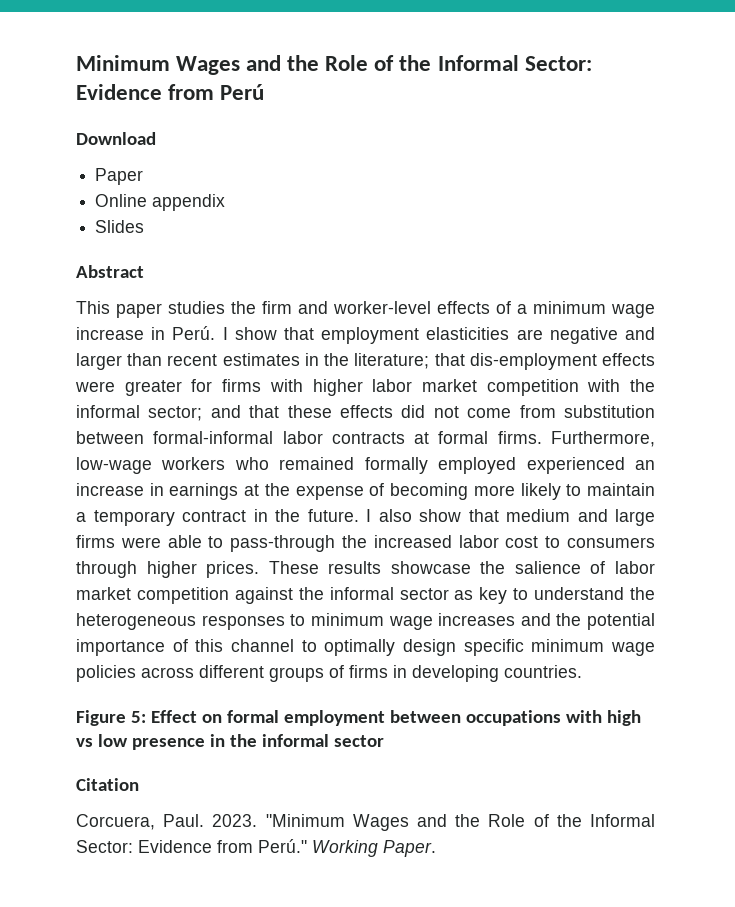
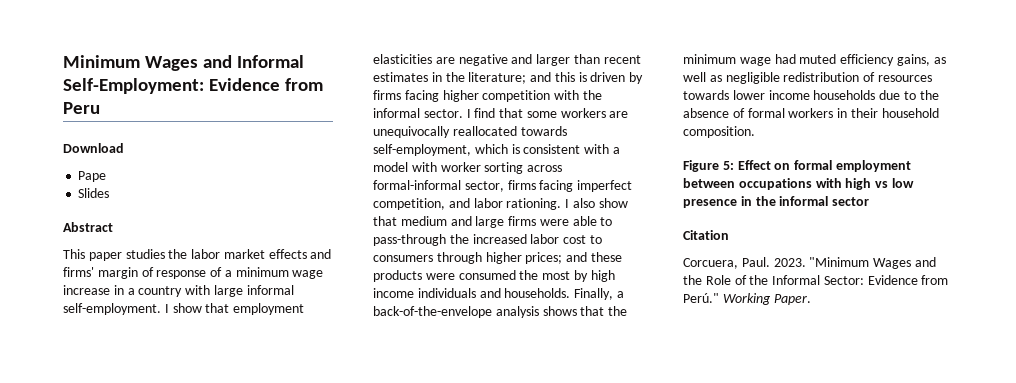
[287,55,592,71] [76,84,265,100] the Role of the Informal Sector: Evidence from Perú -> [237,55,305,68] [63,78,324,94] [63,102,100,114] Informal Self-Employment: Evidence from Peru
[95,168,144,185] [95,194,226,211] Paper // Online appendix -> [78,171,107,182] Pape
[262,301,490,314] firm and worker-level effects -> [191,249,332,259] [63,267,207,279] labor market effects and firms' margin of response
[172,326,216,340] Perú. -> [127,285,294,297] [63,303,161,315] a country with large informal self-employment.
[434,353,655,370] [75,379,655,396] [76,405,655,421] [76,431,655,447] [76,457,656,474] [76,483,656,500] [76,509,359,526] that dis-employment effects were greater for firms with higher labor market competition with the informal sector; and that these effects did not come from substitution between formal-informal labor contracts at formal firms. Furthermore, low-wage workers who remained formally employed experienced an increase in earnings at the expense of becoming more likely to maintain a temporary contract in the future. -> [530,72,644,84] [373,90,602,102] [373,108,629,118] [373,126,567,138] [373,144,620,156] [373,162,563,174] [373,180,633,192] [373,198,562,210] and this is driven by firms facing higher competition with the informal sector. I find that some workers are unequivocally reallocated towards self-employment, which is consistent with a model with worker sorting across formal-informal sector, firms facing imperfect competition, and labor rationing.
[206,561,655,578] [76,587,655,604] [76,613,655,630] [76,639,655,656] [76,665,582,682] prices. These results showcase the salience of labor market competition against the informal sector as key to understand the heterogeneous responses to minimum wage increases and the potential importance of this channel to optimally design specific minimum wage policies across different groups of firms in developing countries. -> [525,252,622,264] [373,270,615,282] [373,288,624,300] [373,306,628,318] [683,54,946,66] [683,72,932,84] [683,90,939,100] [683,108,939,118] [683,126,755,138] prices; and these products were consumed the most by high income individuals and households. Finally, a back-of-the-envelope analysis shows that the minimum wage had muted efficiency gains, as well as negligible redistribution of resources towards lower income households due to the absence of formal workers in their household composition.

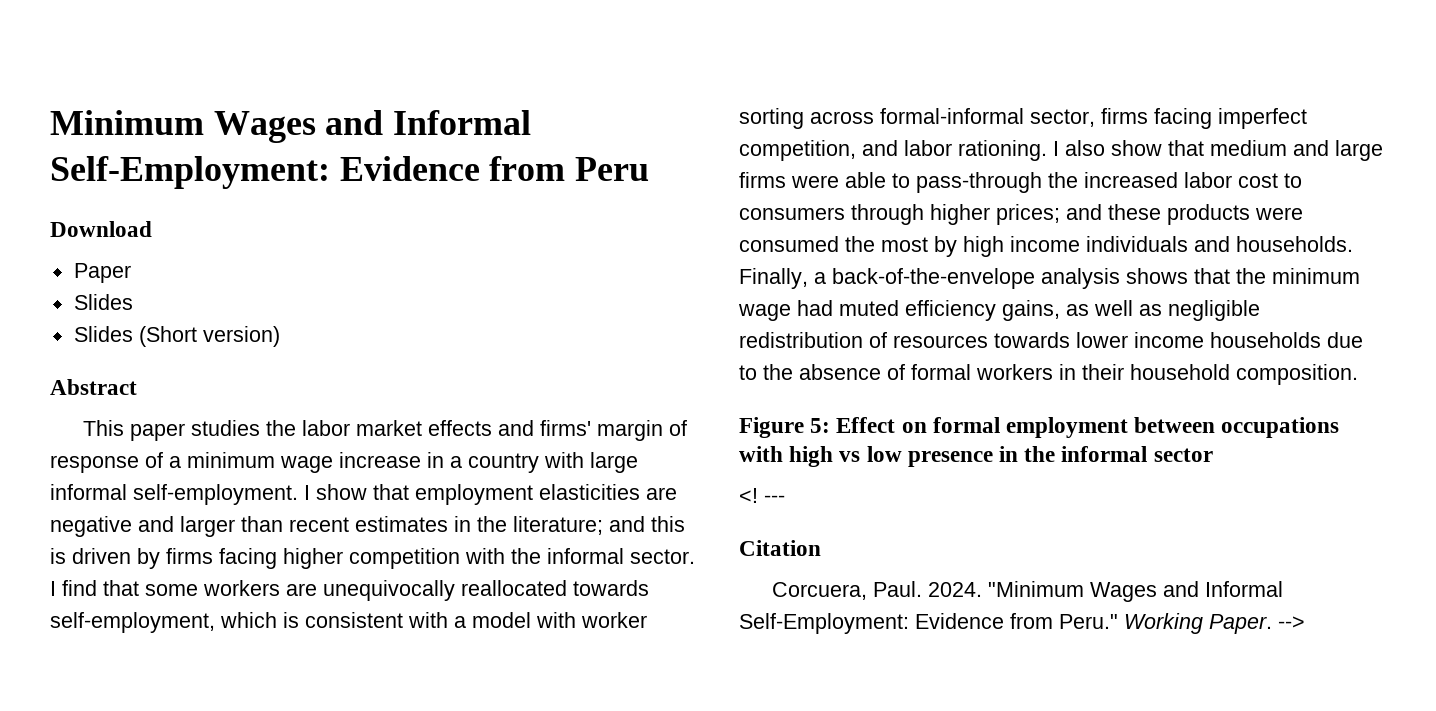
[78,171,107,182] [78,188,110,198] Pape // Slides -> [73,263,131,283] [73,294,133,310] [73,326,280,347] Paper // Slides // Slides (Short version)
(870, 201) none -> [739,488,785,503] // <! ---
[773,258,806,267] 2023. -> [927,582,982,597] 2024.
[683,275,949,285] [683,293,719,303] the Role of the Informal Sector: Evidence from Perú." -> [1204,581,1283,597] [739,613,1118,634] Informal Self-Employment: Evidence from Peru."
(811, 299) none -> [1278,616,1305,629] -->

